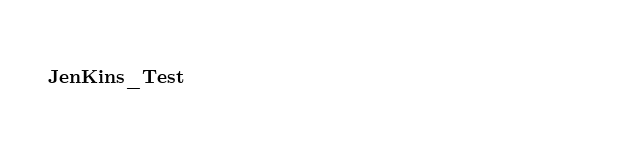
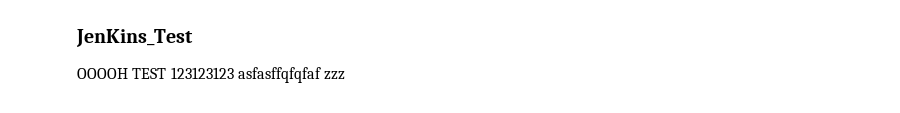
(185, 79) none -> [77,67,346,83] // OOOOH TEST 123123123 asfasffqfqfaf zzz

